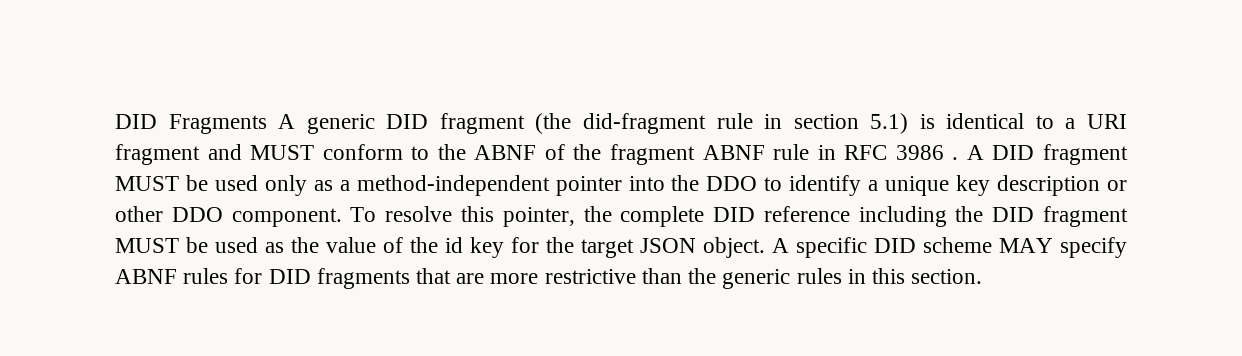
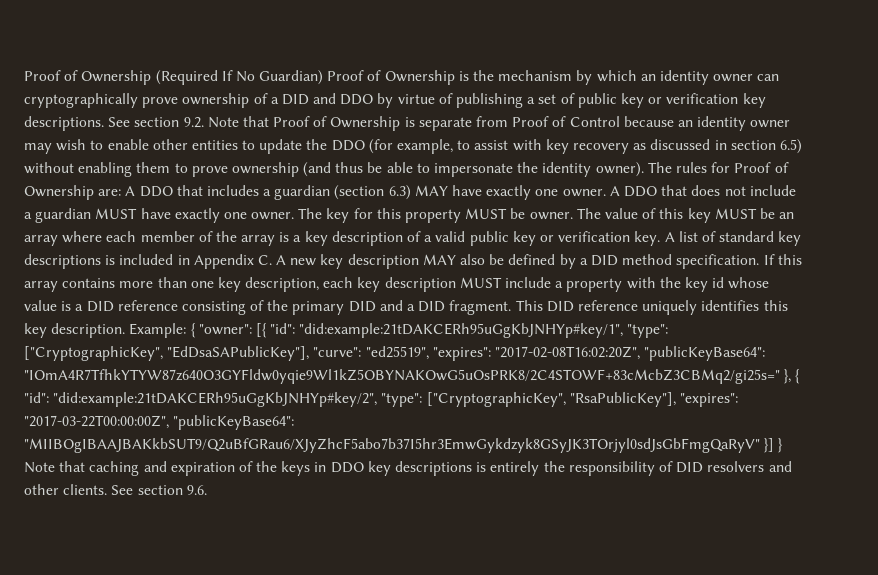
[115,113,1127,134] [115,144,1128,165] [115,175,1128,196] [115,206,1129,227] [115,237,1127,258] [115,268,983,289] DID Fragments A generic DID fragment (the did-fragment rule in section 5.1) is identical to a URI fragment and MUST conform to the ABNF of the fragment ABNF rule in RFC 3986 . A DID fragment MUST be used only as a method-independent pointer into the DDO to identify a unique key description or other DDO component. To resolve this pointer, the complete DID reference including the DID fragment MUST be used as the value of the id key for the target JSON object. A specific DID scheme MAY specify ABNF rules for DID fragments that are more restrictive than the generic rules in this section. -> [24,70,780,85] [24,93,766,108] [24,116,791,131] [24,139,802,154] [24,162,789,177] [24,185,796,200] [24,208,795,223] [24,231,802,246] [24,254,802,269] [24,277,770,292] [24,300,788,315] [24,323,669,338] [24,346,766,361] [24,369,801,384] [24,392,738,407] [24,415,295,430] [24,438,784,453] [24,461,792,476] [24,484,207,495] Proof of Ownership (Required If No Guardian) Proof of Ownership is the mechanism by which an identity owner can cryptographically prove ownership of a DID and DDO by virtue of publishing a set of public key or verification key descriptions. See section 9.2. Note that Proof of Ownership is separate from Proof of Control because an identity owner may wish to enable other entities to update the DDO (for example, to assist with key recovery as discussed in section 6.5) without enabling them to prove ownership (and thus be able to impersonate the identity owner). The rules for Proof of Ownership are: A DDO that includes a guardian (section 6.3) MAY have exactly one owner. A DDO that does not include a guardian MUST have exactly one owner. The key for this property MUST be owner. The value of this key MUST be an array where each member of the array is a key description of a valid public key or verification key. A list of standard key descriptions is included in Appendix C. A new key description MAY also be defined by a DID method specification. If this array contains more than one key description, each key description MUST include a property with the key id whose value is a DID reference consisting of the primary DID and a DID fragment. This DID reference uniquely identifies this key description. Example: { "owner": [{ "id": "did:example:21tDAKCERh95uGgKbJNHYp#key/1", "type": ["CryptographicKey", "EdDsaSAPublicKey"], "curve": "ed25519", "expires": "2017-02-08T16:02:20Z", "publicKeyBase64": "IOmA4R7TfhkYTYW87z640O3GYFldw0yqie9Wl1kZ5OBYNAKOwG5uOsPRK8/2C4STOWF+83cMcbZ3CBMq2/gi25s=" }, { "id": "did:example:21tDAKCERh95uGgKbJNHYp#key/2", "type": ["CryptographicKey", "RsaPublicKey"], "expires": "2017-03-22T00:00:00Z", "publicKeyBase64": "MIIBOgIBAAJBAKkbSUT9/Q2uBfGRau6/XJyZhcF5abo7b37I5hr3EmwGykdzyk8GSyJK3TOrjyl0sdJsGbFmgQaRyV" }] } Note that caching and expiration of the keys in DDO key descriptions is entirely the responsibility of DID resolvers and other clients. See section 9.6.

